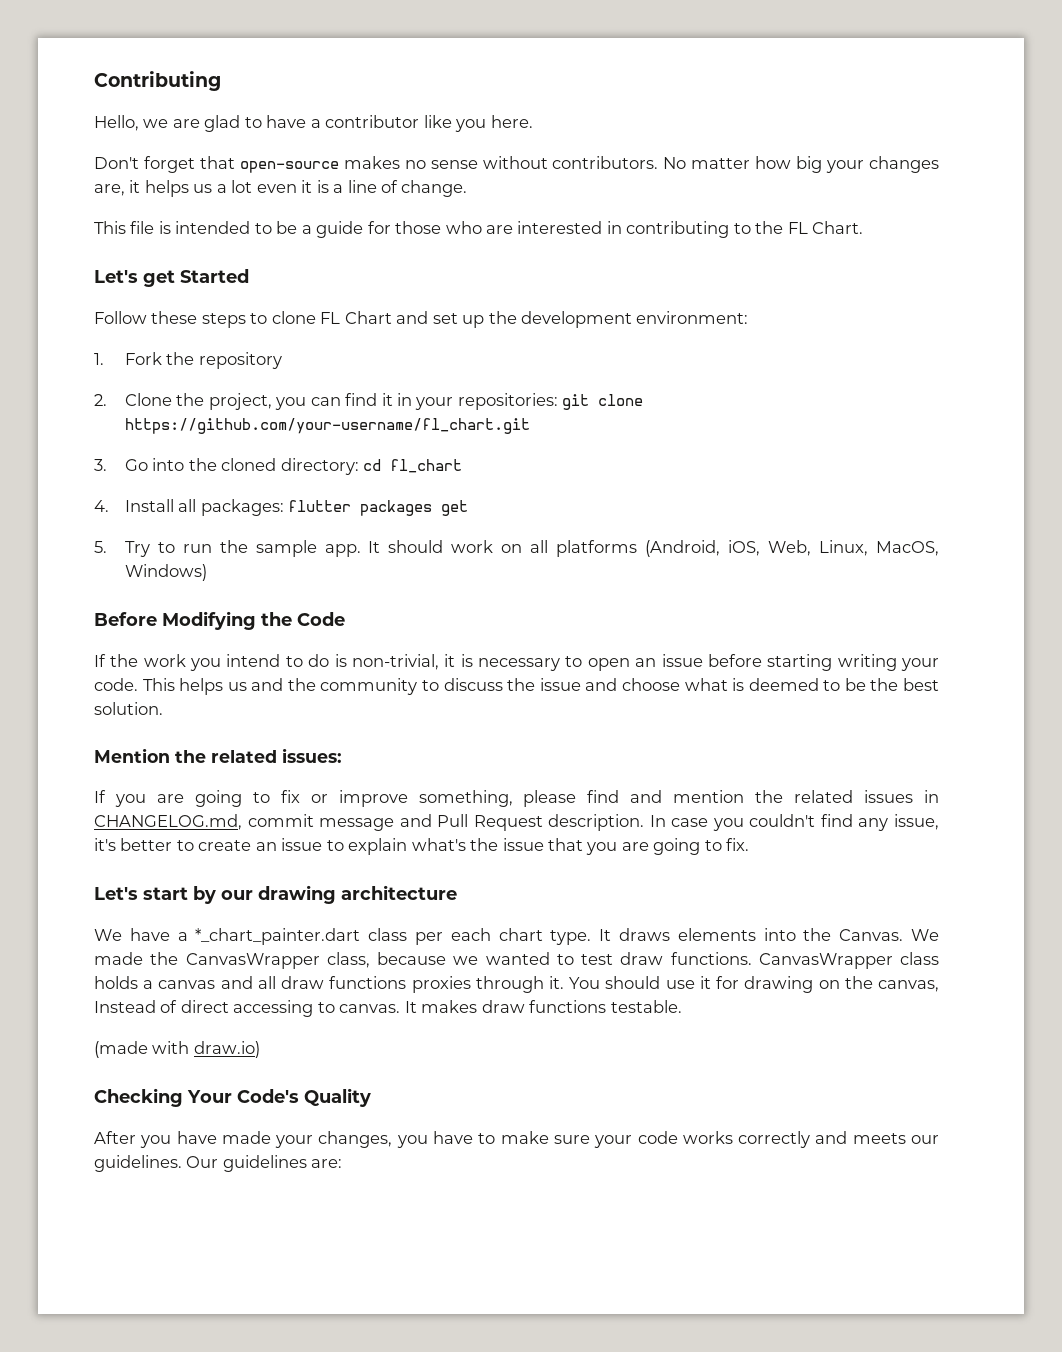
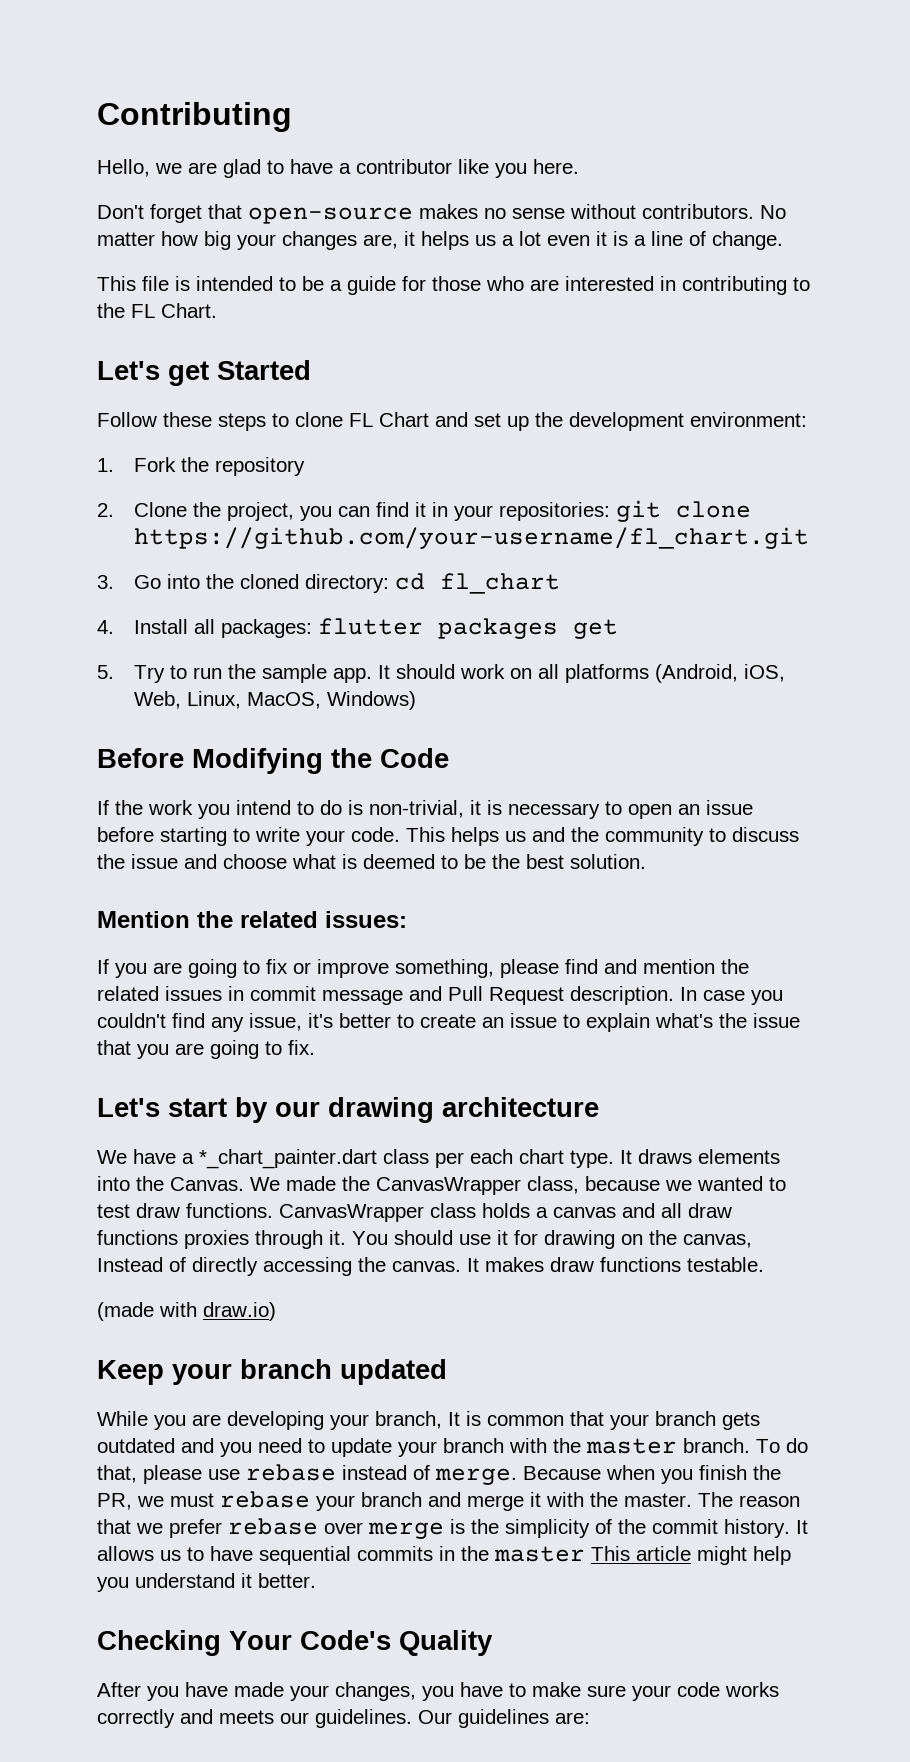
[837,654,897,671] writing -> [233,827,300,842] to write
[94,814,242,830] CHANGELOG.md, -> (244, 993) none
[180,1000,335,1017] direct accessing to -> [192,1257,386,1276] directly accessing the
(260, 1049) none -> [97,1359,447,1385] [97,1411,760,1430] [97,1438,808,1457] [97,1464,781,1485] [97,1491,800,1511] [97,1518,808,1539] [97,1546,791,1565] [97,1573,316,1592] // Keep your branch updated // While you are developing your branch, It is common that your branch gets outdated and you need to update your branch with the master branch. To do that, please use rebase instead of merge. Because when you finish the PR, we must rebase your branch and merge it with the master. The reason that we prefer rebase over merge is the simplicity of the commit history. It allows us to have sequential commits in the master This article might help you understand it better.

